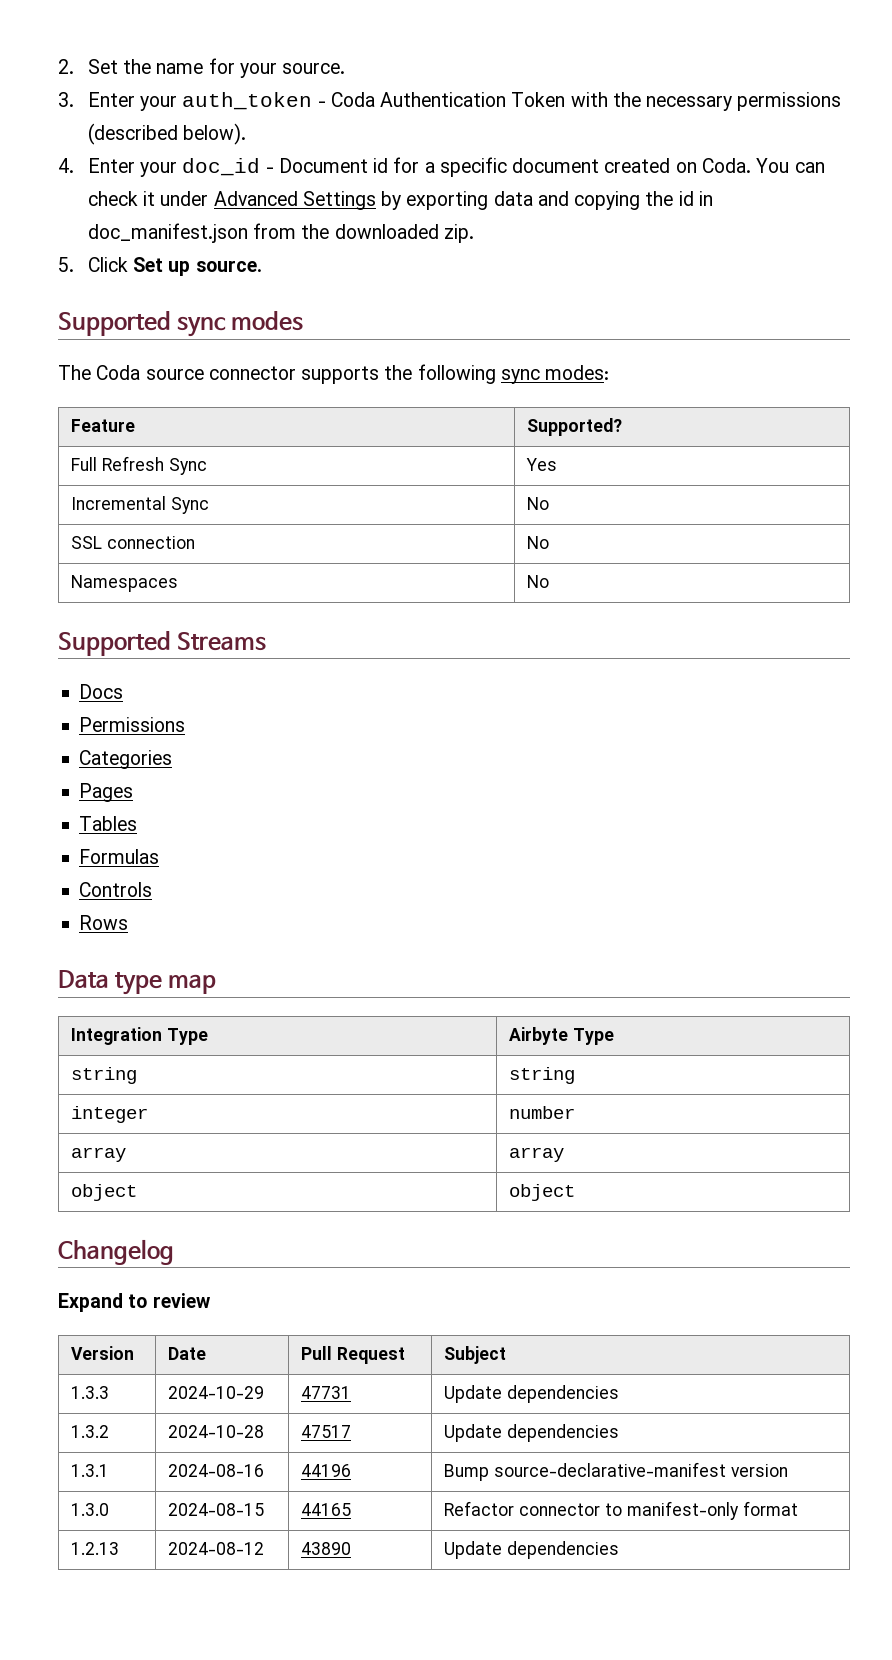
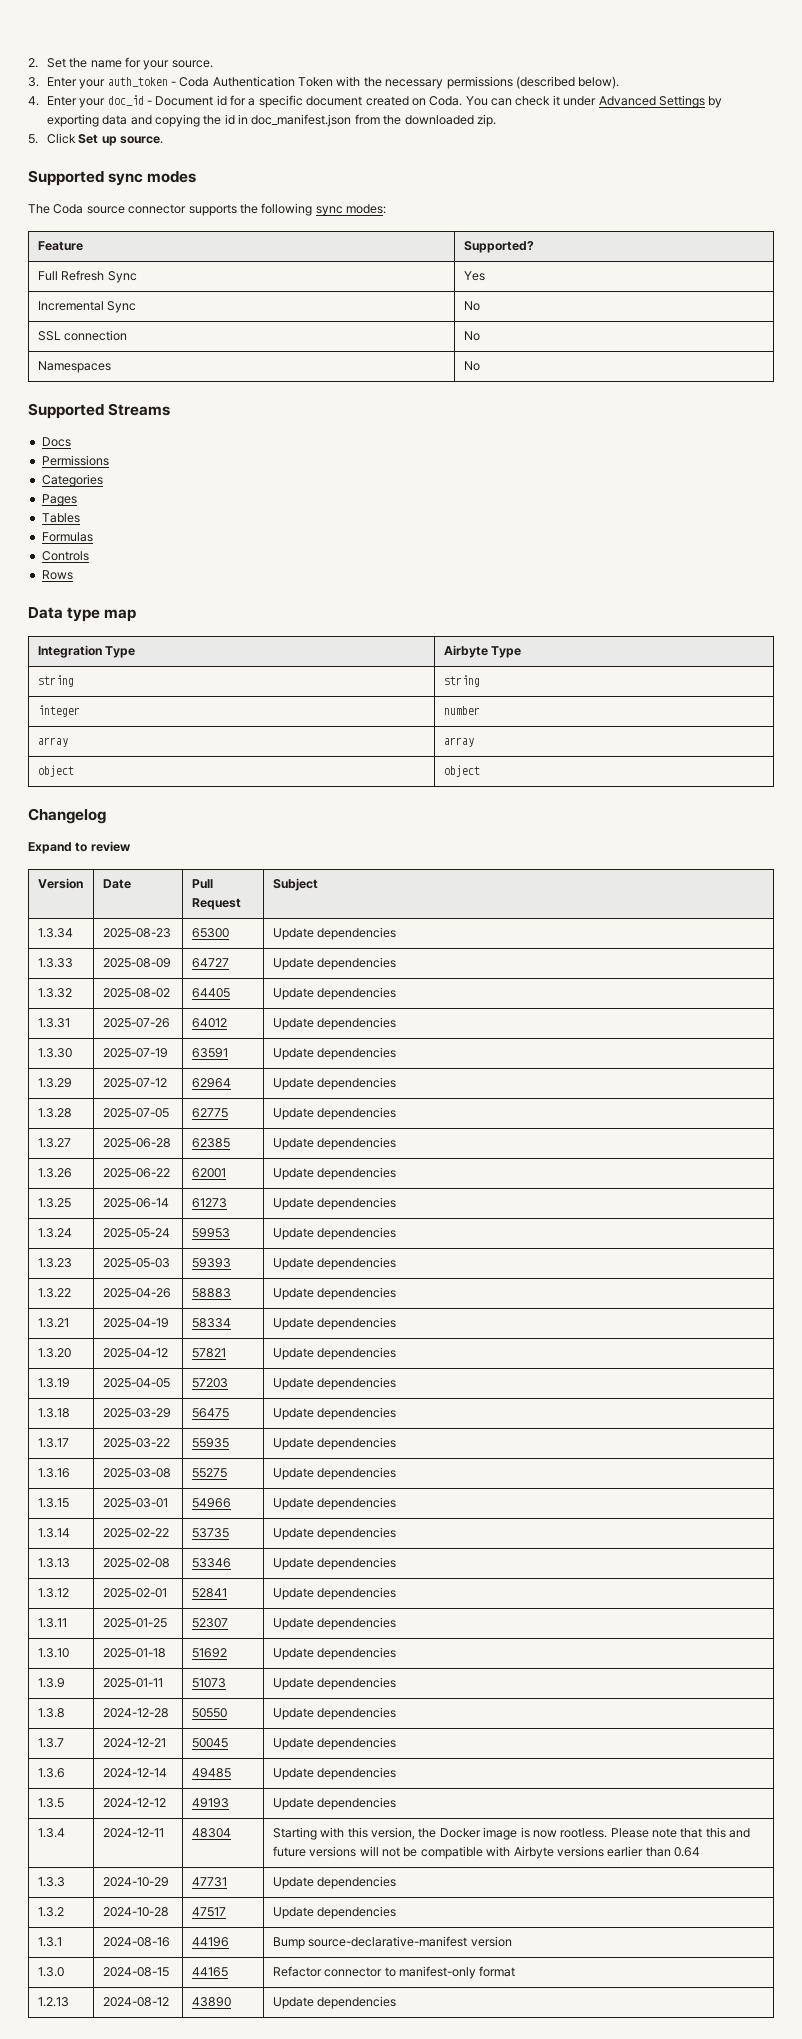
(506, 1355) none -> [37,928,73,938] [102,928,171,938] [191,928,229,938] [272,927,397,940] [37,958,73,968] [102,958,171,968] [191,958,229,968] [272,957,397,970] [37,988,72,998] [102,988,170,998] [191,988,230,998] [272,987,397,1000] [37,1018,70,1028] [102,1018,170,1028] [191,1018,227,1028] [272,1017,397,1030] [37,1048,72,1058] [102,1048,168,1058] [191,1048,228,1058] [272,1047,397,1060] [37,1078,72,1088] [102,1078,167,1088] [191,1078,231,1088] [272,1077,397,1090] [37,1108,72,1118] [102,1108,169,1118] [191,1108,228,1118] [272,1107,397,1120] [37,1138,71,1148] [102,1138,171,1148] [191,1138,230,1148] [272,1137,397,1150] [37,1168,72,1178] [102,1168,170,1178] [191,1168,226,1178] [272,1167,397,1180] [37,1198,71,1208] [102,1198,169,1208] [191,1198,227,1208] [272,1197,397,1210] [37,1228,72,1238] [102,1228,170,1238] [191,1228,230,1238] [272,1227,397,1240] [37,1258,72,1268] [102,1258,170,1268] [191,1258,231,1268] [272,1257,397,1270] [37,1288,71,1298] [102,1288,171,1298] [191,1288,231,1298] [272,1287,397,1300] [37,1318,69,1328] [102,1318,169,1328] [191,1318,231,1328] [272,1317,397,1330] [37,1348,71,1358] [102,1348,168,1358] [191,1348,226,1358] [272,1347,397,1360] [37,1378,70,1388] [102,1378,170,1388] [191,1378,228,1388] [272,1377,397,1390] [37,1408,70,1418] [102,1408,171,1418] [191,1408,229,1418] [272,1407,397,1420] [37,1438,69,1448] [102,1438,170,1448] [191,1438,229,1448] [272,1437,397,1450] [37,1468,70,1478] [102,1468,171,1478] [191,1468,227,1478] [272,1467,397,1480] [37,1498,69,1508] [102,1498,168,1508] [191,1498,231,1508] [272,1497,397,1510] [37,1528,70,1538] [102,1528,169,1538] [191,1528,229,1538] [272,1527,397,1540] [37,1558,70,1568] [102,1558,170,1568] [191,1558,231,1568] [272,1557,397,1570] [37,1588,69,1598] [102,1588,167,1598] [191,1588,227,1598] [272,1587,397,1600] [37,1618,67,1628] [102,1618,167,1628] [191,1618,228,1628] [272,1617,397,1630] [37,1648,69,1658] [102,1648,166,1658] [191,1648,227,1658] [272,1647,397,1660] [37,1678,65,1688] [102,1678,163,1688] [191,1678,226,1688] [272,1677,397,1690] [37,1708,65,1718] [102,1708,169,1718] [191,1708,227,1718] [272,1707,397,1720] [37,1738,64,1748] [102,1738,166,1748] [191,1738,228,1748] [272,1737,397,1750] [37,1768,65,1778] [102,1768,167,1778] [191,1768,231,1778] [272,1767,397,1780] [37,1798,64,1808] [102,1798,166,1808] [191,1798,229,1808] [272,1797,397,1810] [37,1828,65,1838] [102,1828,164,1838] [191,1828,231,1838] [272,1827,751,1840] [272,1846,701,1859] // 1.3.34 | 2025-08-23 | 65300 | Update dependencies // 1.3.33 | 2025-08-09 | 64727 | Update dependencies // 1.3.32 | 2025-08-02 | 64405 | Update dependencies // 1.3.31 | 2025-07-26 | 64012 | Update dependencies // 1.3.30 | 2025-07-19 | 63591 | Update dependencies // 1.3.29 | 2025-07-12 | 62964 | Update dependencies // 1.3.28 | 2025-07-05 | 62775 | Update dependencies // 1.3.27 | 2025-06-28 | 62385 | Update dependencies // 1.3.26 | 2025-06-22 | 62001 | Update dependencies // 1.3.25 | 2025-06-14 | 61273 | Update dependencies // 1.3.24 | 2025-05-24 | 59953 | Update dependencies // 1.3.23 | 2025-05-03 | 59393 | Update dependencies // 1.3.22 | 2025-04-26 | 58883 | Update dependencies // 1.3.21 | 2025-04-19 | 58334 | Update dependencies // 1.3.20 | 2025-04-12 | 57821 | Update dependencies // 1.3.19 | 2025-04-05 | 57203 | Update dependencies // 1.3.18 | 2025-03-29 | 56475 | Update dependencies // 1.3.17 | 2025-03-22 | 55935 | Update dependencies // 1.3.16 | 2025-03-08 | 55275 | Update dependencies // 1.3.15 | 2025-03-01 | 54966 | Update dependencies // 1.3.14 | 2025-02-22 | 53735 | Update dependencies // 1.3.13 | 2025-02-08 | 53346 | Update dependencies // 1.3.12 | 2025-02-01 | 52841 | Update dependencies // 1.3.11 | 2025-01-25 | 52307 | Update dependencies // 1.3.10 | 2025-01-18 | 51692 | Update dependencies // 1.3.9 | 2025-01-11 | 51073 | Update dependencies // 1.3.8 | 2024-12-28 | 50550 | Update dependencies // 1.3.7 | 2024-12-21 | 50045 | Update dependencies // 1.3.6 | 2024-12-14 | 49485 | Update dependencies // 1.3.5 | 2024-12-12 | 49193 | Update dependencies // 1.3.4 | 2024-12-11 | 48304 | Starting with this version, the Docker image is now rootless. Please note that this and future versions will not be compatible with Airbyte versions earlier than 0.64

